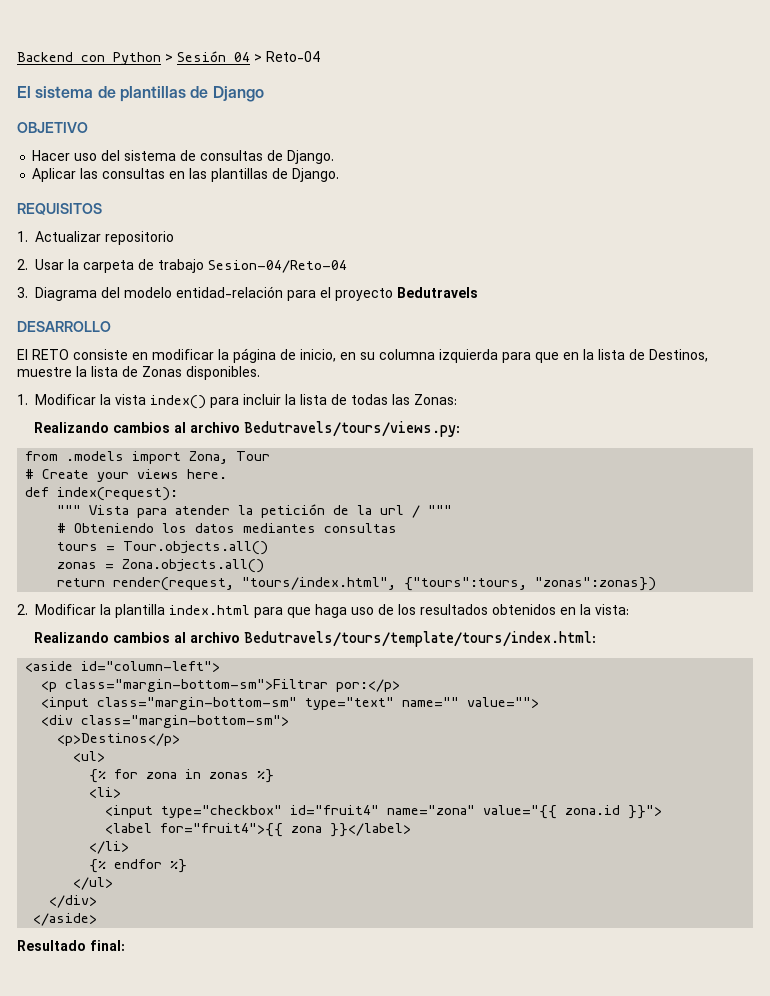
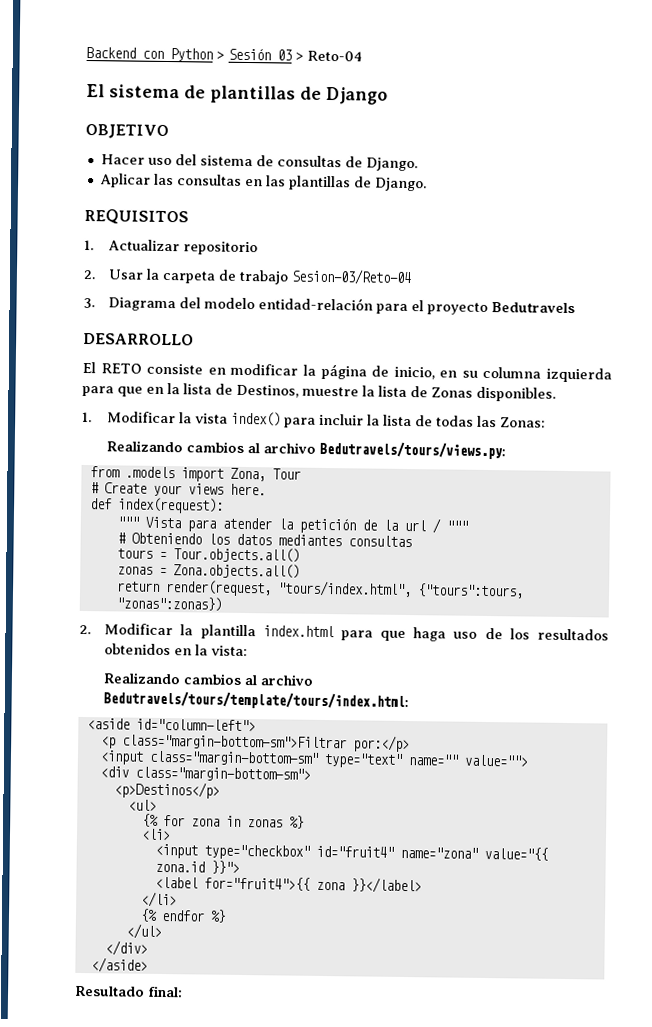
[234,52,250,62] 04 -> [277,49,292,61] 03
[208,260,347,273] Sesion-04/Reto-04 -> [291,268,413,286] Sesion-03/Reto-04

